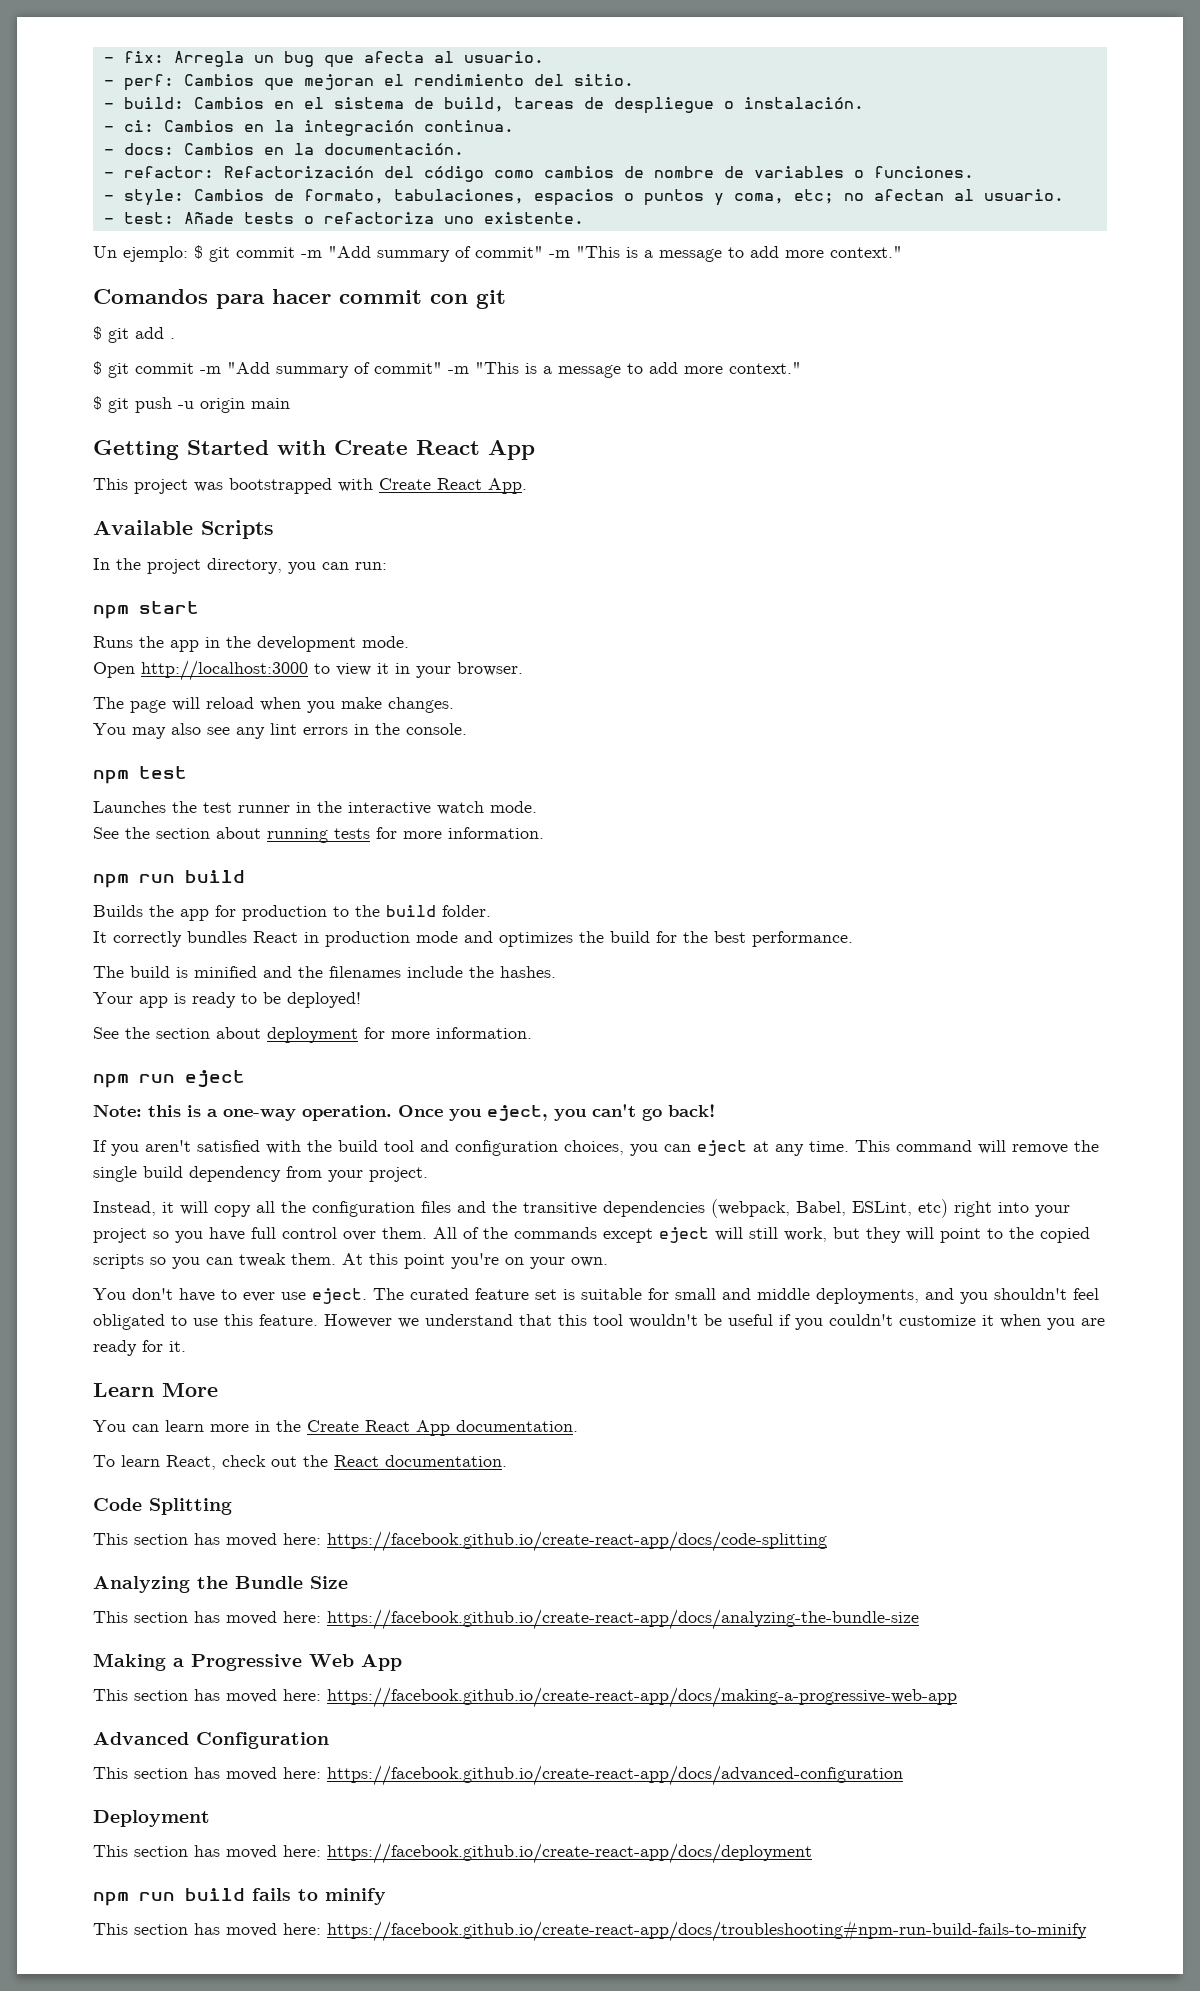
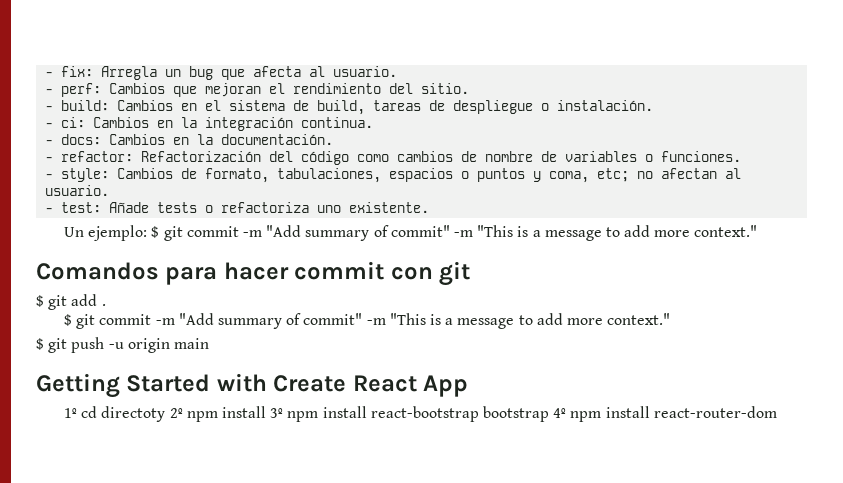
[93,478,527,494] [93,520,274,539] [93,558,387,574] [93,601,199,619] [93,636,409,652] [93,660,523,681] [93,697,454,713] [93,723,467,739] [93,766,187,784] [93,801,537,815] [93,827,544,843] [93,870,245,888] [93,905,491,921] [93,931,853,947] [93,966,556,978] [93,992,361,1008] [93,1027,532,1043] [93,1070,245,1088] [93,1104,715,1121] [93,1140,1099,1156] [93,1166,428,1182] [93,1199,1070,1218] [93,1227,1090,1243] [93,1253,608,1269] [93,1288,1099,1304] [93,1314,1105,1330] [93,1340,186,1356] [93,1383,218,1397] [93,1420,578,1436] [93,1455,507,1470] [93,1498,232,1515] [93,1531,827,1552] [93,1576,348,1593] [93,1609,919,1630] [93,1653,402,1671] [93,1687,957,1708] [93,1732,329,1749] [93,1765,903,1786] [93,1810,210,1827] [93,1843,812,1864] [93,1888,386,1906] [93,1920,1087,1942] This project was bootstrapped with Create React App. // Available Scripts // In the project directory, you can run: // npm start // Runs the app in the development mode. // Open http://localhost:3000 to view it in your browser. // The page will reload when you make changes. // You may also see any lint errors in the console. // npm test // Launches the test runner in the interactive watch mode. // See the section about running tests for more information. // npm run build // Builds the app for production to the build folder. // It correctly bundles React in production mode and optimizes the build for the best performance. // The build is minified and the filenames include the hashes. // Your app is ready to be deployed! // See the section about deployment for more information. // npm run eject // Note: this is a one-way operation. Once you eject, you can't go back! // If you aren't satisfied with the build tool and configuration choices, you can eject at any time. This command will remove the single build dependency from your project. // Instead, it will copy all the configuration files and the transitive dependencies (webpack, Babel, ESLint, etc) right into your project so you have full control over them. All of the commands except eject will still work, but they will point to the copied scripts so you can tweak them. At this point you're on your own. // You don't have to ever use eject. The curated feature set is suitable for small and middle deployments, and you shouldn't feel obligated to use this feature. However we understand that this tool wouldn't be useful if you couldn't customize it when you are ready for it. // Learn More // You can learn more in the Create React App documentation. // To learn React, check out the React documentation. // Code Splitting // This section has moved here: https://facebook.github.io/create-react-app/docs/code-splitting // Analyzing the Bundle Size // This section has moved here: https://facebook.github.io/create-react-app/docs/analyzing-the-bundle-size // Making a Progressive Web App // This section has moved here: https://facebook.github.io/create-react-app/docs/making-a-progressive-web-app // Advanced Configuration // This section has moved here: https://facebook.github.io/create-react-app/docs/advanced-configuration // Deployment // This section has moved here: https://facebook.github.io/create-react-app/docs/deployment // npm run build fails to minify // This section has moved here: https://facebook.github.io/create-react-app/docs/troubleshooting#npm-run-build-fails-to-minify -> [64,406,777,422] 1º cd directoty 2º npm install 3º npm install react-bootstrap bootstrap 4º npm install react-router-dom

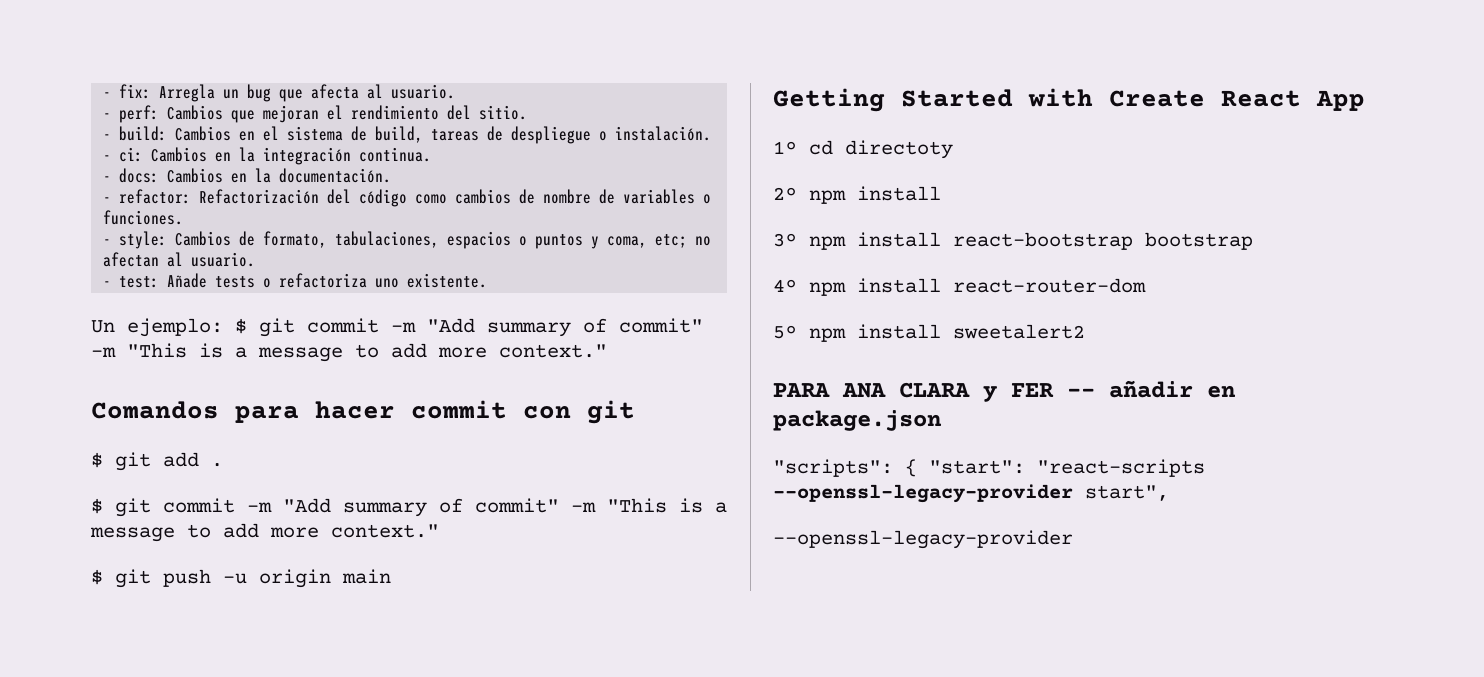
(166, 414) none -> (953, 149) //
(267, 412) none -> (941, 193) //
(549, 414) none -> (1253, 241) //
(777, 412) none -> [773,324,1085,342] [773,380,1236,402] [773,410,942,431] [773,459,1205,477] [773,484,1169,503] [773,530,1073,549] // 5º npm install sweetalert2 // PARA ANA CLARA y FER -- añadir en package.json // "scripts": { "start": "react-scripts --openssl-legacy-provider start", // --openssl-legacy-provider

